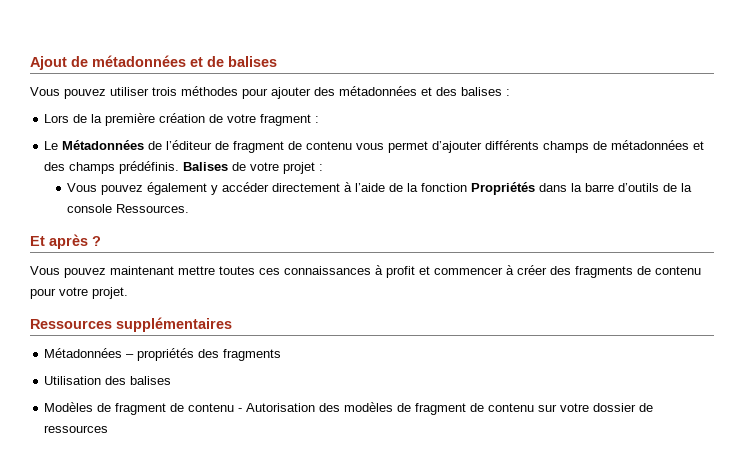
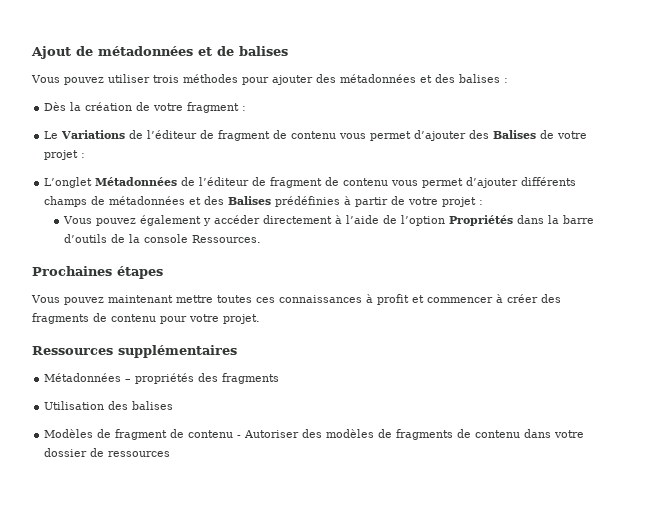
[44,113,156,126] Lors de la première -> [44,102,82,111] Dès la
(59, 145) none -> [61,130,588,141] [44,150,86,160] [44,177,93,188] Variations de l’éditeur de fragment de contenu vous permet d’ajouter des Balises de votre projet : // L’onglet
[69,161,229,174] champs prédéfinis. Balises -> [228,196,389,207] Balises prédéfinies à partir
[407,183,468,192] la fonction -> [400,215,445,226] l’option
[30,234,101,249] Et après ? -> [32,266,163,279] Prochaines étapes
[246,403,316,412] Autorisation -> [244,430,300,438] Autoriser
[415,403,558,415] fragment de contenu sur -> [396,429,552,440] fragments de contenu dans

